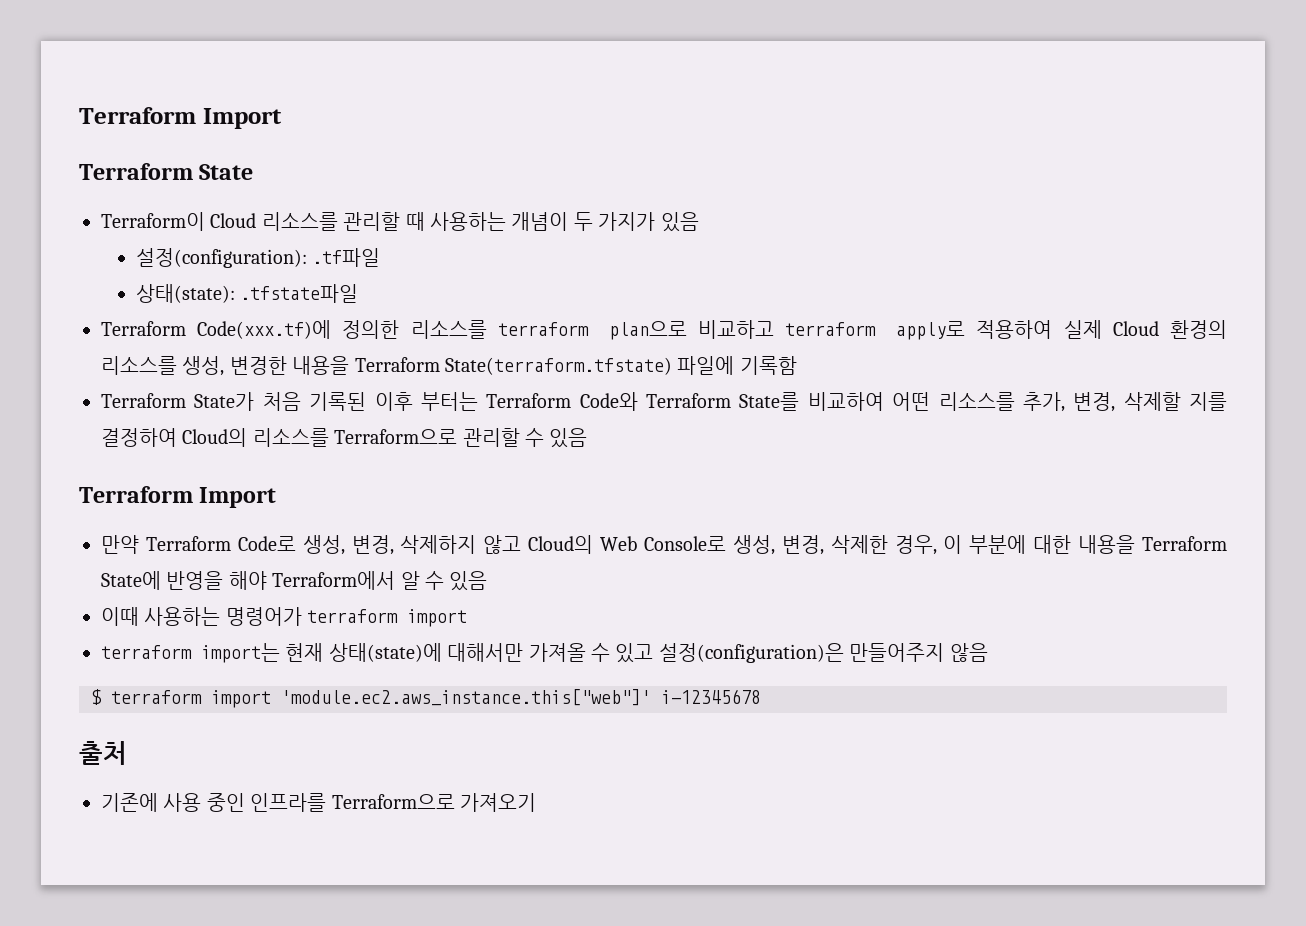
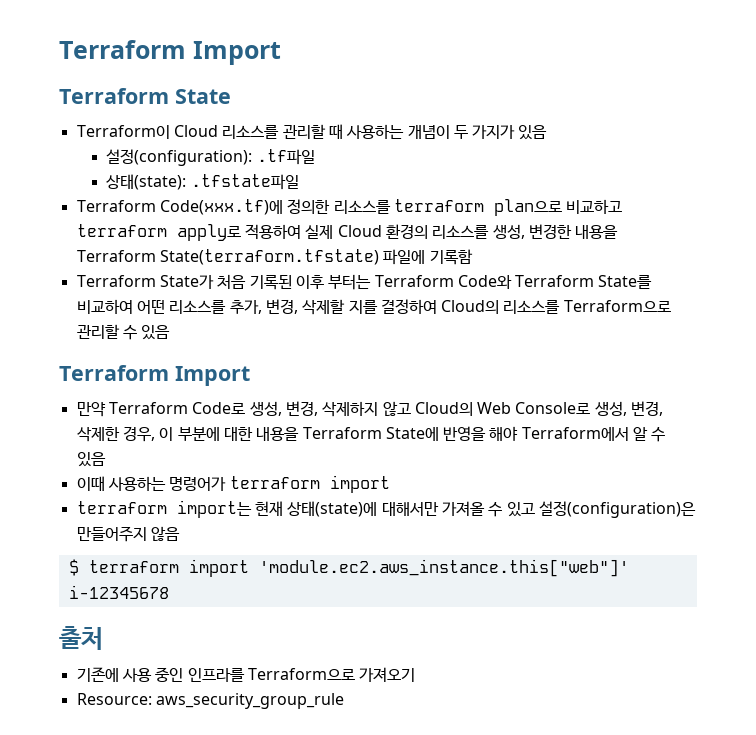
(536, 802) none -> [76,693,344,709] // Resource: aws_security_group_rule

